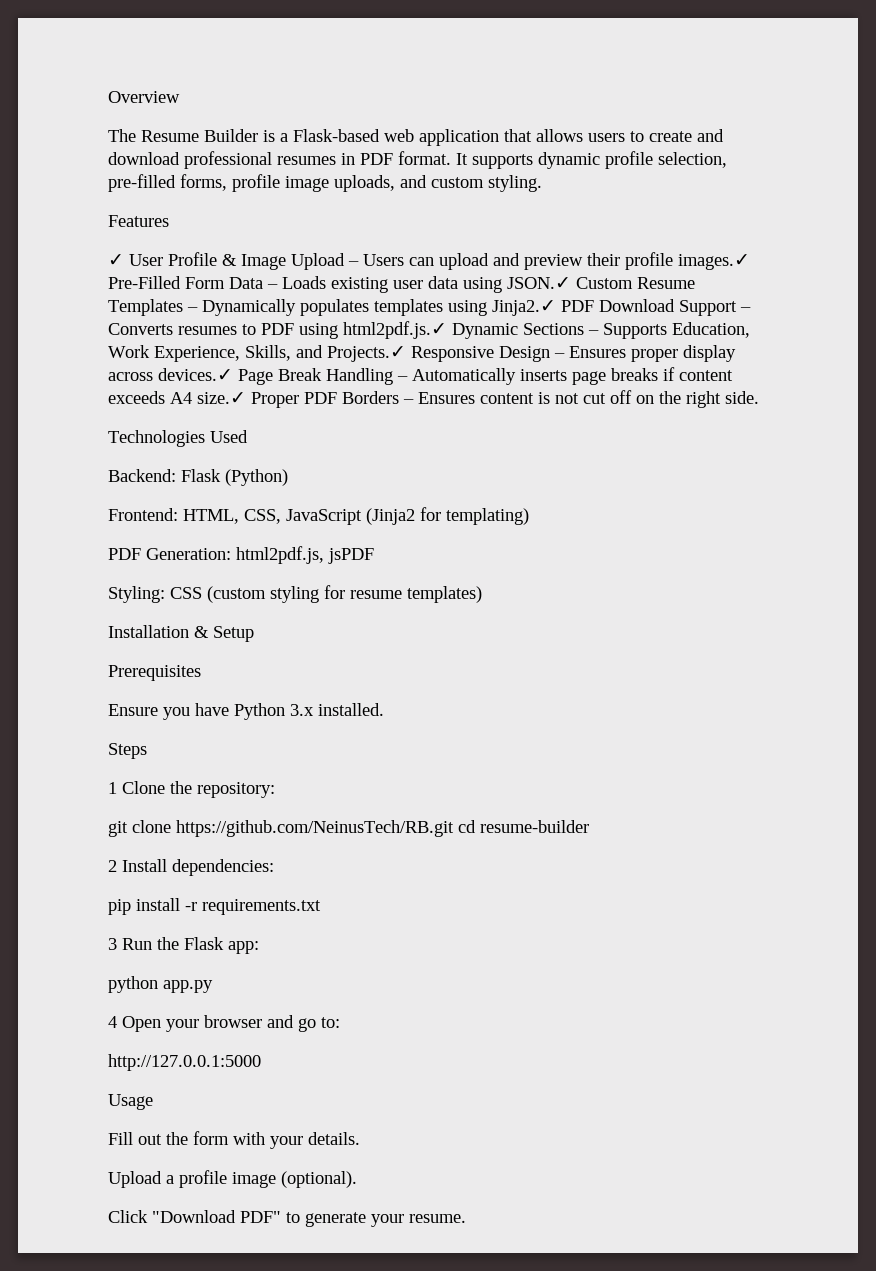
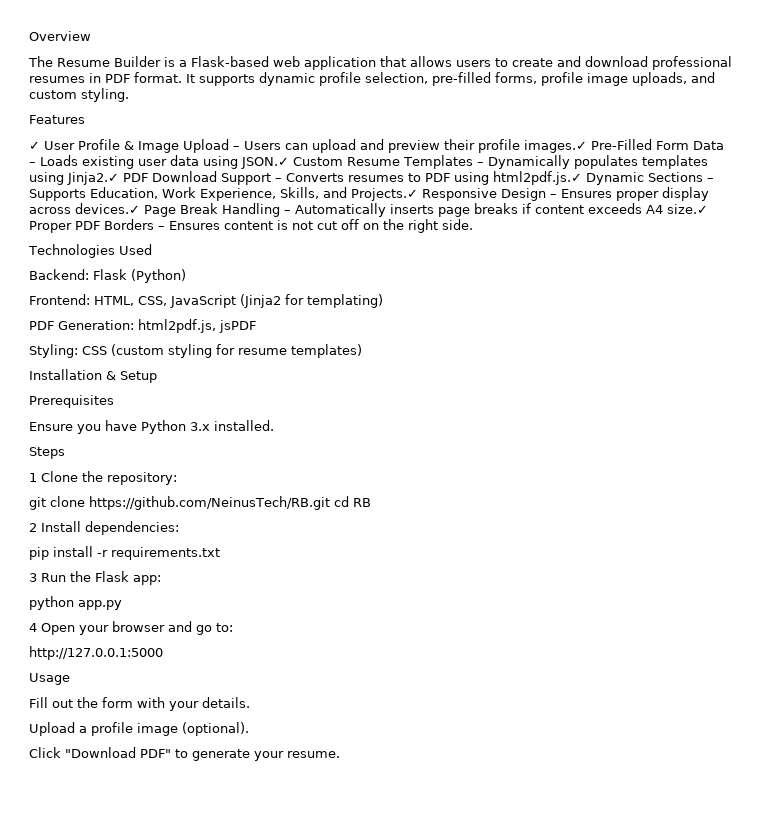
[480,820,589,833] resume-builder -> [352,498,371,507] RB

